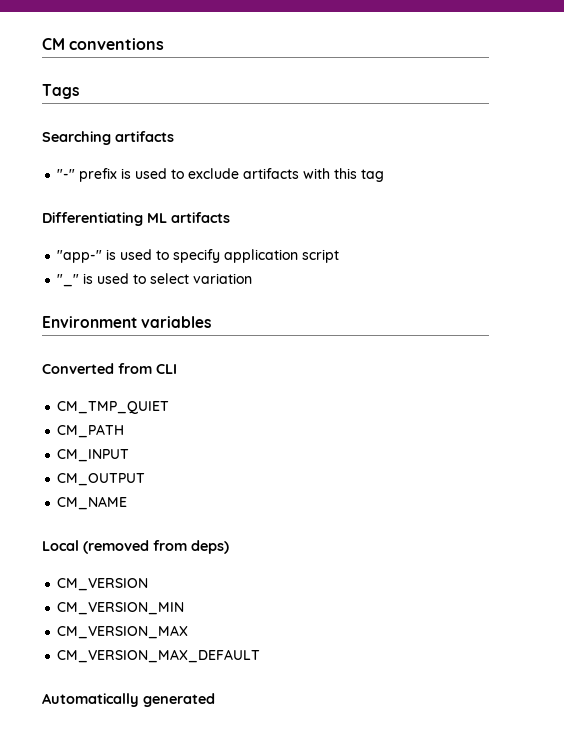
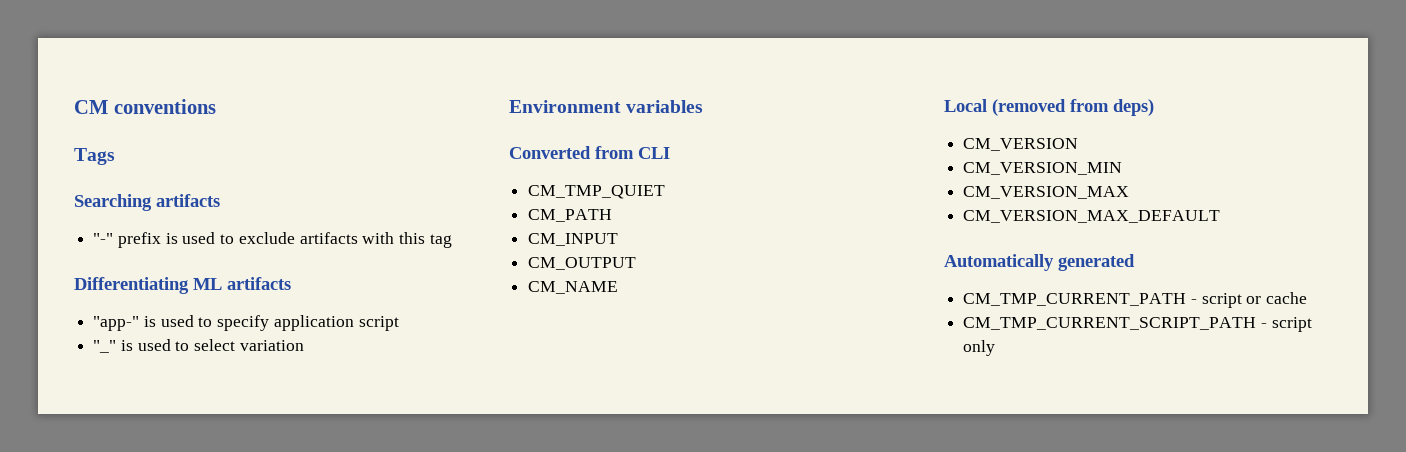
(215, 700) none -> [963,292,1308,308] [963,317,1312,332] [963,340,996,356] // CM_TMP_CURRENT_PATH - script or cache // CM_TMP_CURRENT_SCRIPT_PATH - script only

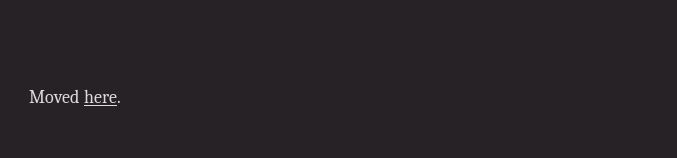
[74,99,216,114] [74,148,115,165] [74,194,220,211] [93,232,452,248] [74,277,291,294] [93,315,399,331] [93,339,304,353] [509,100,704,113] [509,146,670,159] [528,185,666,199] [528,209,613,222] [528,233,619,246] [528,257,637,270] [528,281,619,294] [944,99,1154,116] [963,138,1079,151] [963,162,1123,175] [963,186,1130,199] [963,210,1221,223] [944,254,1135,271] [963,292,1308,308] [963,317,1312,332] [963,340,996,356] CM conventions // Tags // Searching artifacts // "-" prefix is used to exclude artifacts with this tag // Differentiating ML artifacts // "app-" is used to specify application script // "_" is used to select variation // Environment variables // Converted from CLI // CM_TMP_QUIET // CM_PATH // CM_INPUT // CM_OUTPUT // CM_NAME // Local (removed from deps) // CM_VERSION // CM_VERSION_MIN // CM_VERSION_MAX // CM_VERSION_MAX_DEFAULT // Automatically generated // CM_TMP_CURRENT_PATH - script or cache // CM_TMP_CURRENT_SCRIPT_PATH - script only -> [29,89,121,103] Moved here.

